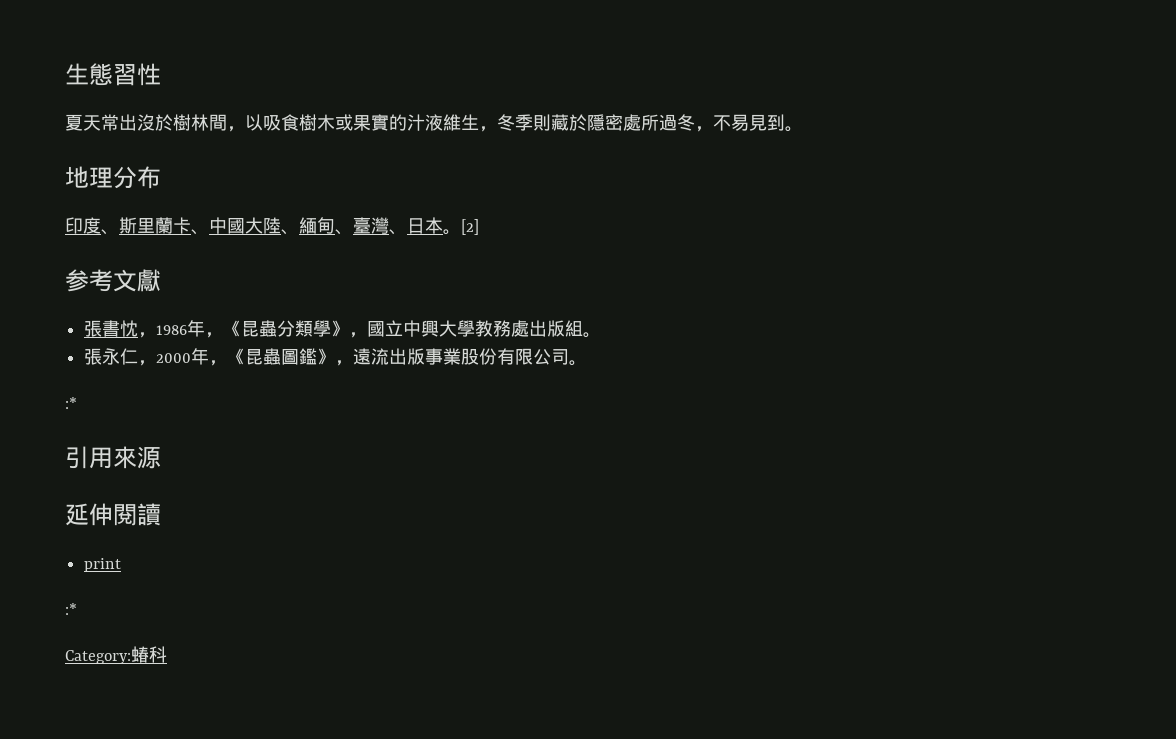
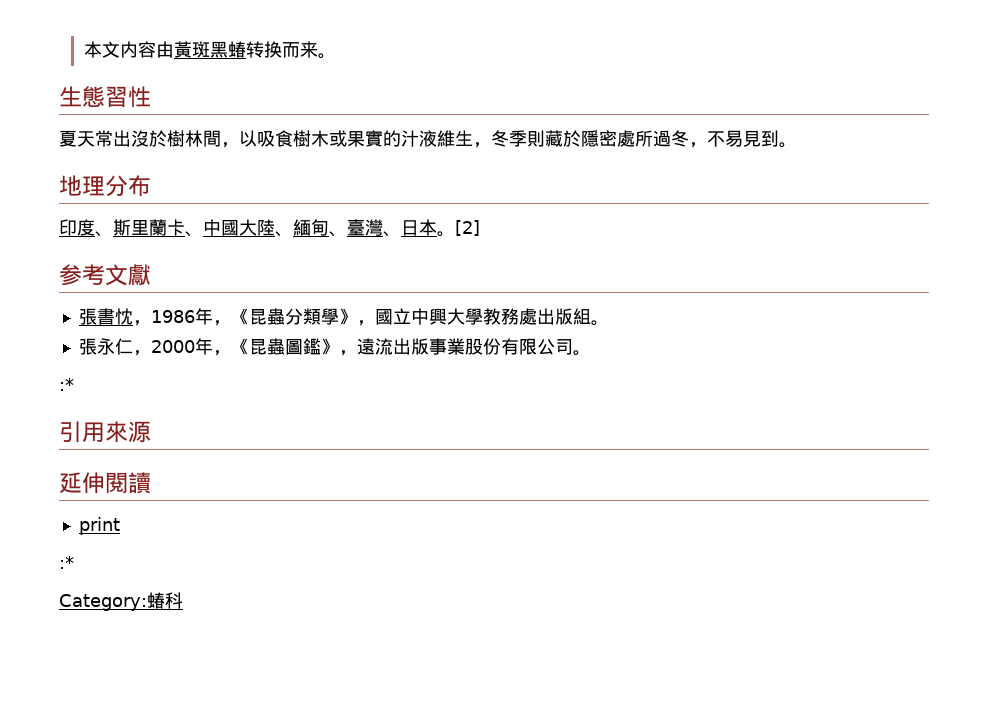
(65, 74) none -> [83,41,336,59] 本文内容由黃斑黑蝽转换而来。 //

